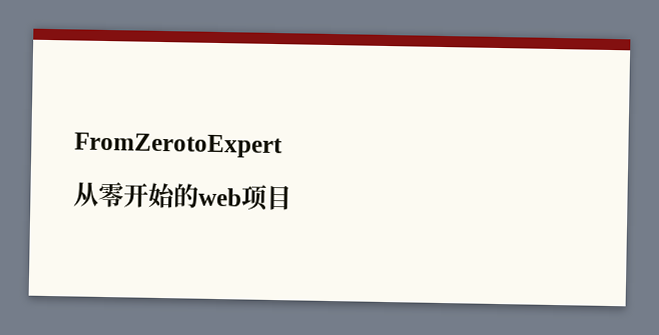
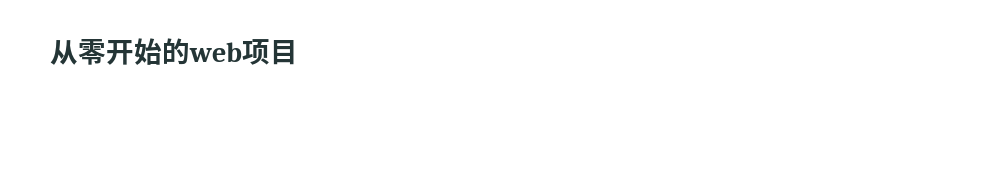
[74,132,283,159] FromZerotoExpert // -> (50, 52) none

